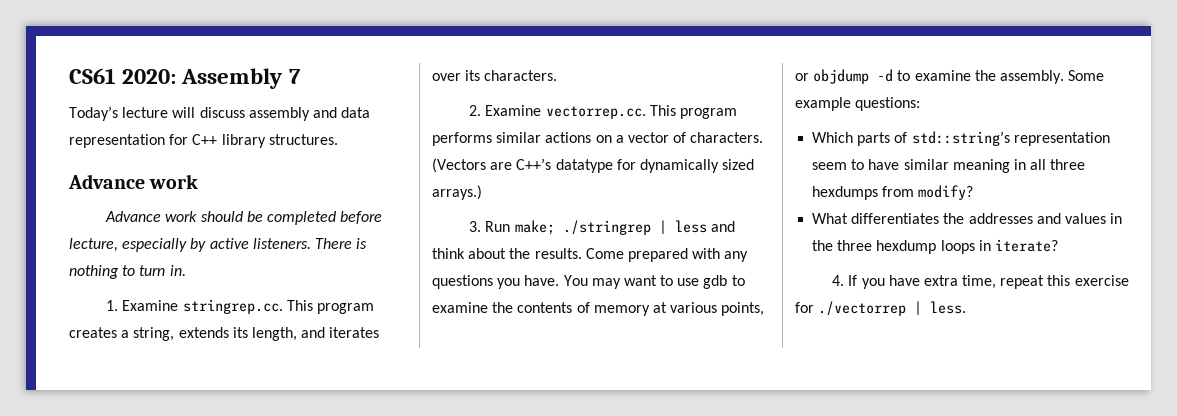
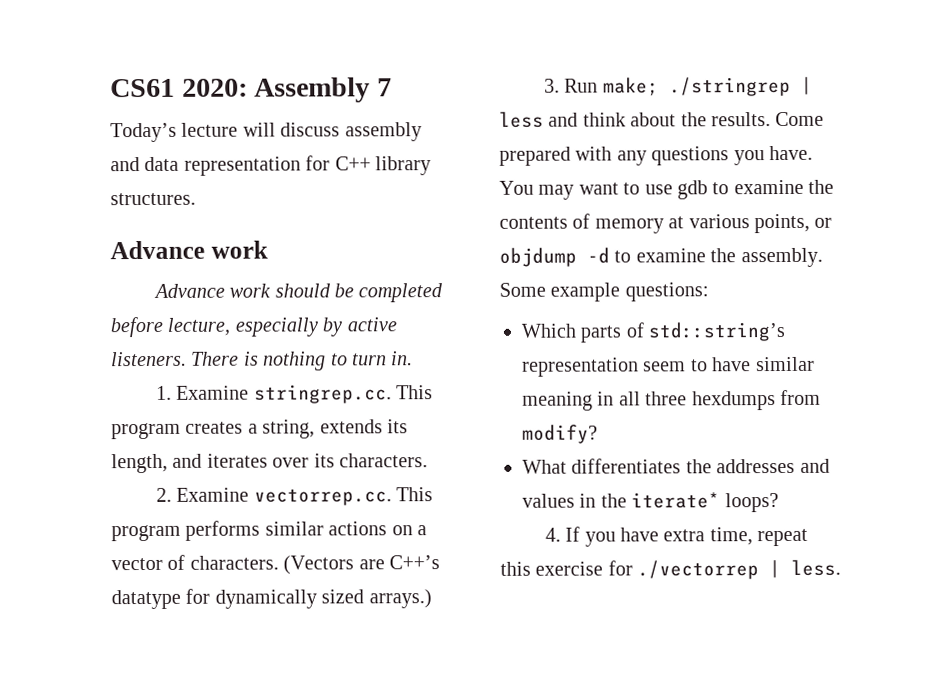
[837,239,1058,254] three hexdump loops in iterate? -> [631,492,779,513] iterate* loops?

